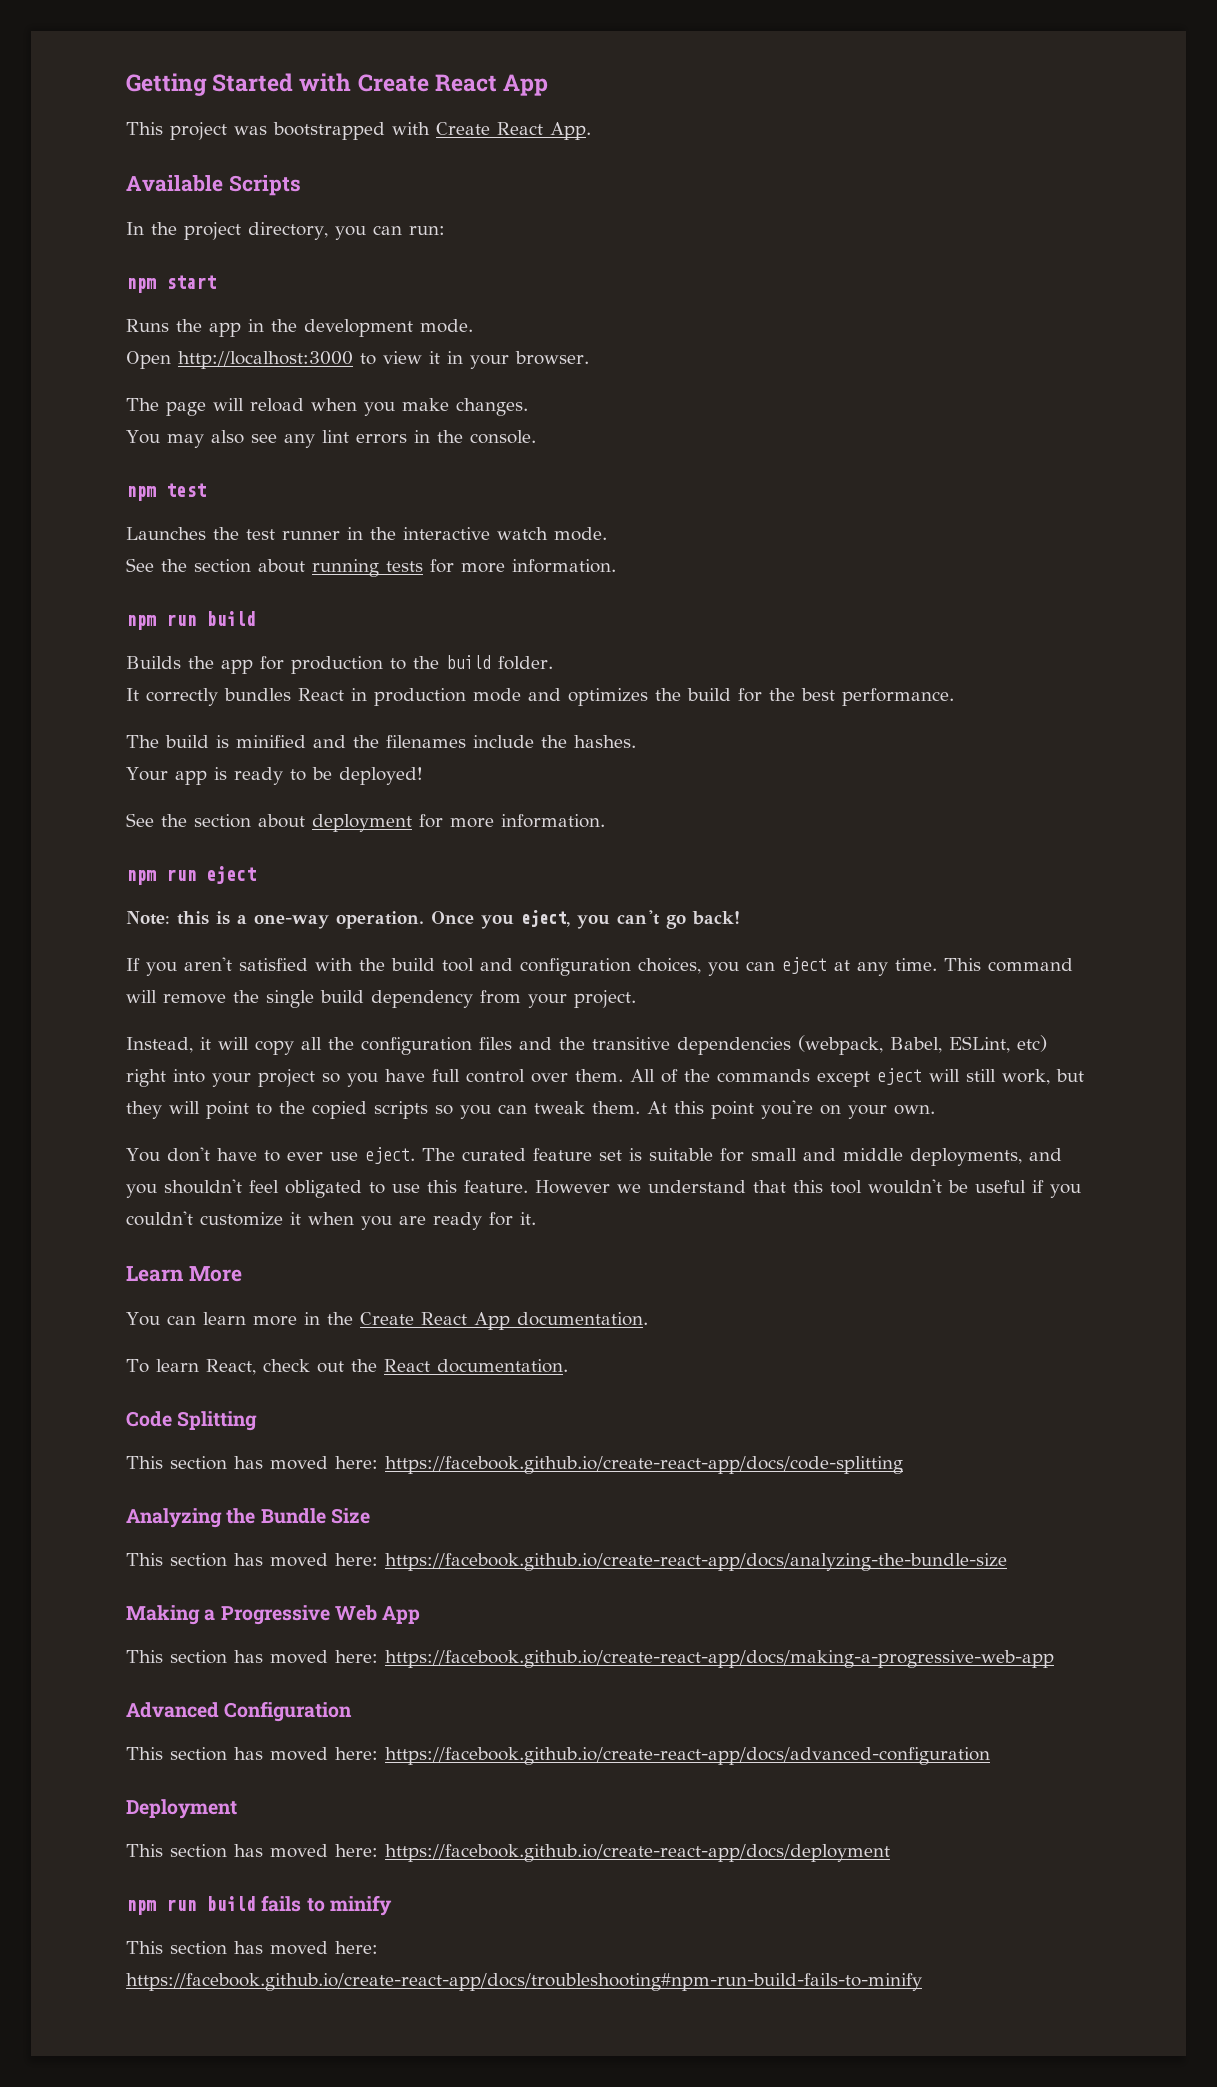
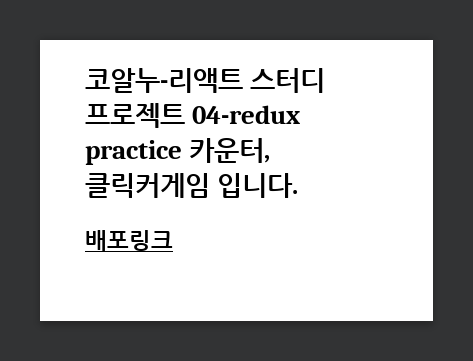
[126,73,549,96] [126,122,591,140] [126,175,301,196] [126,222,445,240] [126,275,216,293] [126,319,473,337] [126,351,589,369] [126,398,528,416] [126,430,536,448] [126,483,206,501] [126,527,607,541] [126,558,616,577] [126,611,256,630] [126,655,553,674] [126,688,954,706] [126,735,636,748] [126,767,423,785] [126,813,605,832] [126,866,256,885] [126,910,740,929] [126,957,1073,976] [126,990,636,1008] [126,1035,1047,1055] [126,1068,1084,1087] [126,1100,935,1119] [126,1147,1062,1166] [126,1179,1081,1198] [126,1211,536,1230] [126,1266,242,1282] [126,1312,648,1330] [126,1359,568,1375] [126,1411,258,1431] [126,1456,903,1474] [126,1508,370,1528] [126,1553,1007,1571] [126,1605,421,1625] [126,1650,1054,1668] [126,1701,353,1722] [126,1747,990,1765] [126,1799,237,1819] [126,1844,890,1862] [126,1895,392,1916] [126,1941,378,1955] [126,1973,922,1991] Getting Started with Create React App // This project was bootstrapped with Create React App. // Available Scripts // In the project directory, you can run: // npm start // Runs the app in the development mode. // Open http://localhost:3000 to view it in your browser. // The page will reload when you make changes. // You may also see any lint errors in the console. // npm test // Launches the test runner in the interactive watch mode. // See the section about running tests for more information. // npm run build // Builds the app for production to the build folder. // It correctly bundles React in production mode and optimizes the build for the best performance. // The build is minified and the filenames include the hashes. // Your app is ready to be deployed! // See the section about deployment for more information. // npm run eject // Note: this is a one-way operation. Once you eject, you can't go back! // If you aren't satisfied with the build tool and configuration choices, you can eject at any time. This command will remove the single build dependency from your project. // Instead, it will copy all the configuration files and the transitive dependencies (webpack, Babel, ESLint, etc) right into your project so you have full control over them. All of the commands except eject will still work, but they will point to the copied scripts so you can tweak them. At this point you're on your own. // You don't have to ever use eject. The curated feature set is suitable for small and middle deployments, and you shouldn't feel obligated to use this feature. However we understand that this tool wouldn't be useful if you couldn't customize it when you are ready for it. // Learn More // You can learn more in the Create React App documentation. // To learn React, check out the React documentation. // Code Splitting // This section has moved here: https://facebook.github.io/create-react-app/docs/code-splitting // Analyzing the Bundle Size // This section has moved here: https://facebook.github.io/create-react-app/docs/analyzing-the-bundle-size // Making a Progressive Web App // This section has moved here: https://facebook.github.io/create-react-app/docs/making-a-progressive-web-app // Advanced Configuration // This section has moved here: https://facebook.github.io/create-react-app/docs/advanced-configuration // Deployment // This section has moved here: https://facebook.github.io/create-react-app/docs/deployment // npm run build fails to minify // This section has moved here: https://facebook.github.io/create-react-app/docs/troubleshooting#npm-run-build-fails-to-minify -> [85,68,326,93] [85,103,301,128] [85,138,271,165] [85,173,299,198] [85,230,173,251] 코알누-리액트 스터디 프로젝트 04-redux practice 카운터, 클릭커게임 입니다. // 배포링크

